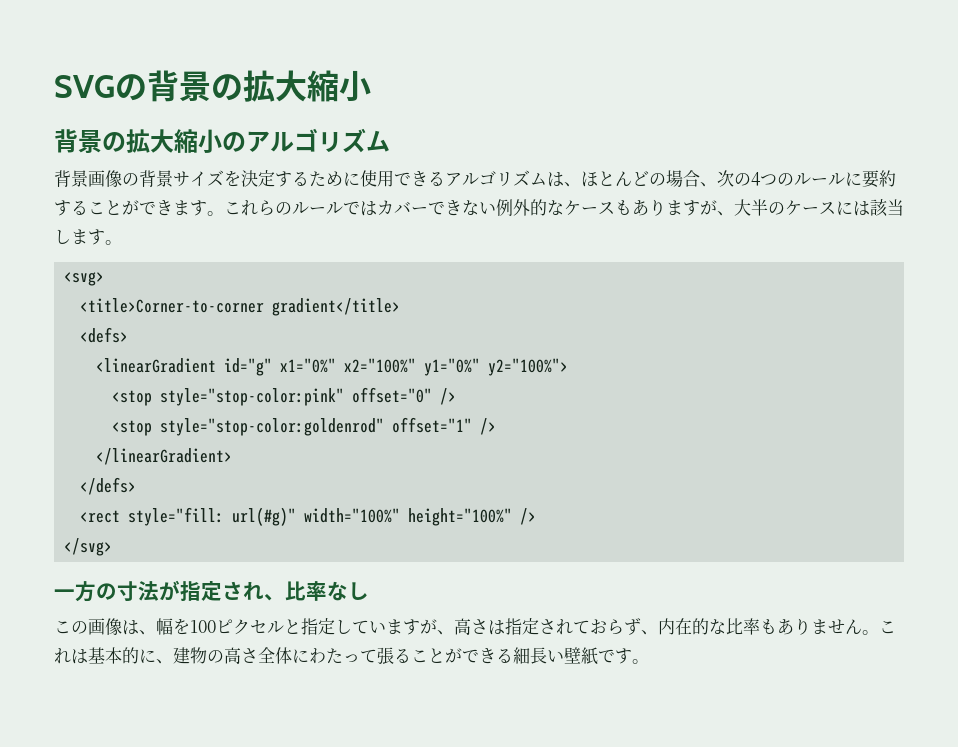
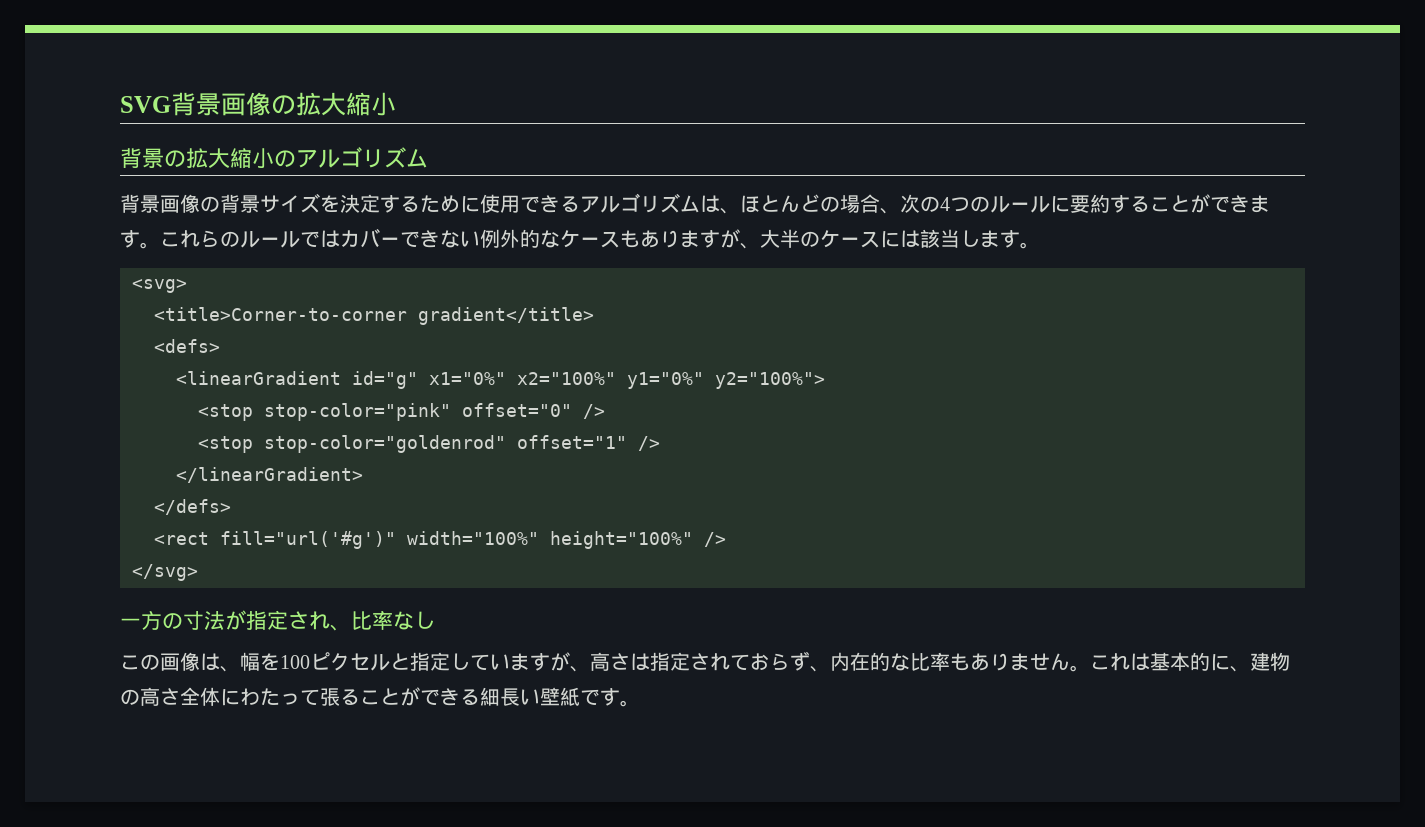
[115,70,211,102] の背景 -> [171,92,271,116] 背景画像
[160,388,345,406] style="stop-color:pink" -> [264,403,451,421] stop-color="pink"
[160,418,385,436] style="stop-color:goldenrod" -> [264,435,506,453] stop-color="goldenrod"
[128,507,297,526] style="fill: url(#g)" -> [220,531,396,549] fill="url('#g')"

